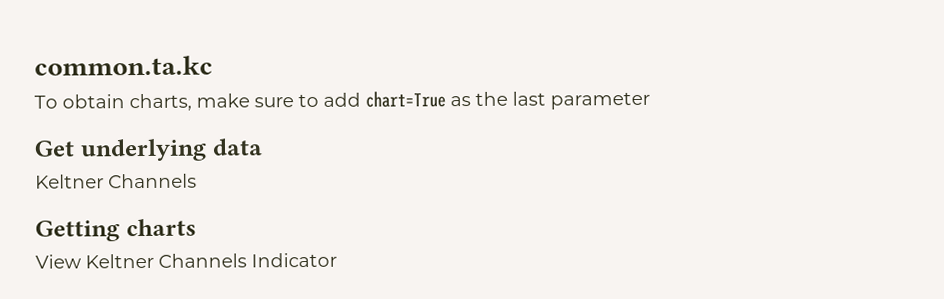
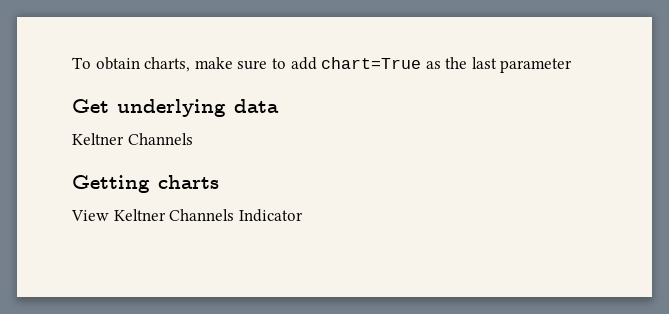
[34,55,213,76] common.ta.kc // -> (72, 63) none

